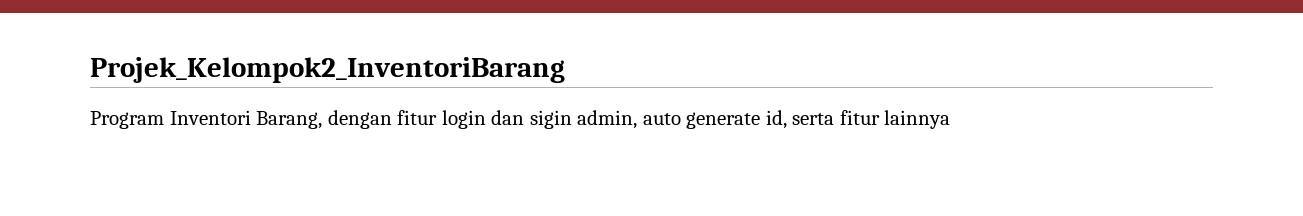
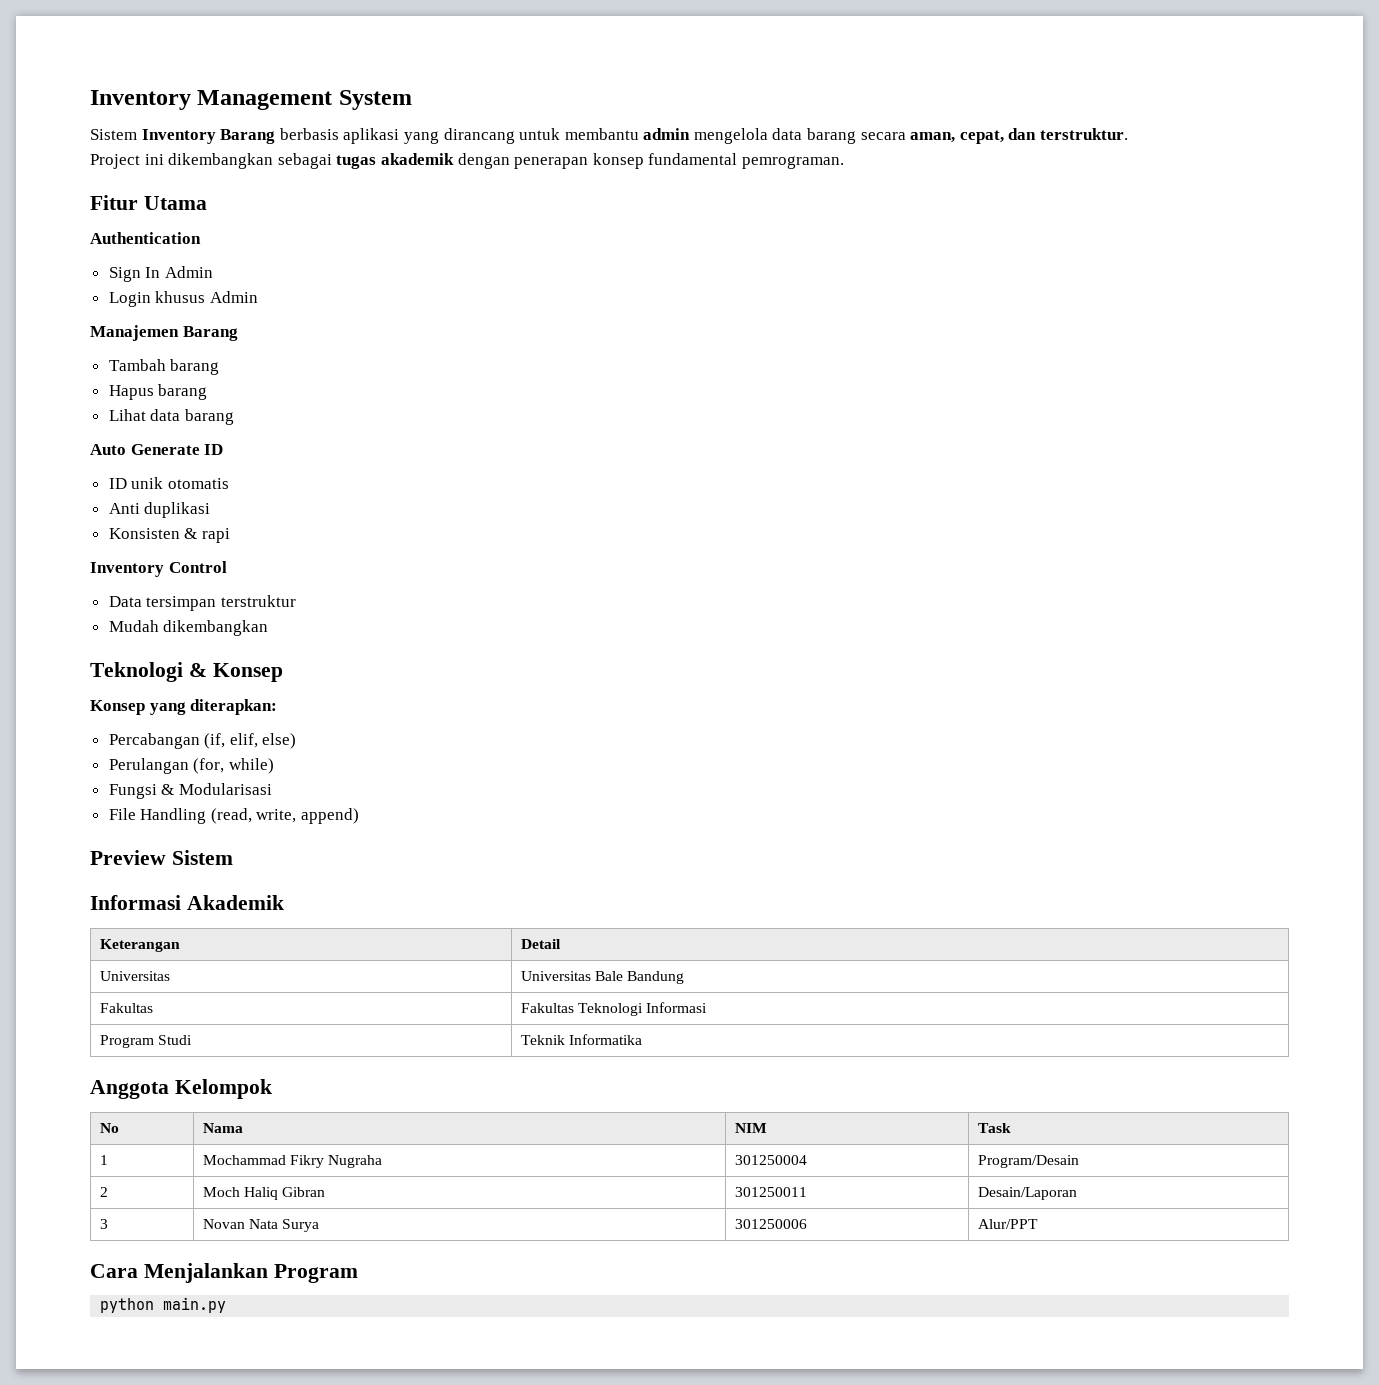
[90,57,565,83] [90,110,951,129] Projek_Kelompok2_InventoriBarang // Program Inventori Barang, dengan fitur login dan sigin admin, auto generate id, serta fitur lainnya -> [90,90,412,110] [90,128,1129,144] [90,153,844,169] [90,195,207,210] [90,232,201,244] [108,266,213,282] [108,291,258,307] [90,325,238,341] [108,359,220,375] [108,384,208,400] [108,409,234,425] [90,444,224,455] [108,477,229,489] [108,502,211,518] [108,528,230,543] [90,561,227,577] [108,595,296,611] [108,620,269,636] [90,662,283,682] [90,699,278,715] [108,733,297,749] [108,758,274,774] [108,783,272,799] [108,808,360,824] [90,850,233,865] [90,895,284,910] [99,939,180,952] [520,939,561,949] [99,971,170,981] [520,971,685,984] [99,1003,153,1013] [520,1002,708,1016] [99,1035,192,1048] [520,1034,642,1045] [90,1079,272,1099] [99,1123,119,1133] [202,1123,243,1133] [734,1123,767,1133] [977,1123,1011,1133] [99,1155,108,1165] [202,1155,383,1168] [734,1155,807,1165] [977,1155,1079,1168] [99,1187,108,1197] [202,1187,326,1200] [734,1187,807,1197] [977,1187,1077,1200] [99,1219,108,1229] [202,1219,320,1232] [734,1219,807,1229] [977,1219,1038,1229] [90,1263,358,1283] [100,1297,227,1313] Inventory Management System // Sistem Inventory Barang berbasis aplikasi yang dirancang untuk membantu admin mengelola data barang secara aman, cepat, dan terstruktur. // Project ini dikembangkan sebagai tugas akademik dengan penerapan konsep fundamental pemrograman. // Fitur Utama // Authentication // Sign In Admin // Login khusus Admin // Manajemen Barang // Tambah barang // Hapus barang // Lihat data barang // Auto Generate ID // ID unik otomatis // Anti duplikasi // Konsisten & rapi // Inventory Control // Data tersimpan terstruktur // Mudah dikembangkan // Teknologi & Konsep // Konsep yang diterapkan: // Percabangan (if, elif, else) // Perulangan (for, while) // Fungsi & Modularisasi // File Handling (read, write, append) // Preview Sistem // Informasi Akademik // Keterangan | Detail // Universitas | Universitas Bale Bandung // Fakultas | Fakultas Teknologi Informasi // Program Studi | Teknik Informatika // Anggota Kelompok // No | Nama | NIM | Task // 1 | Mochammad Fikry Nugraha | 301250004 | Program/Desain // 2 | Moch Haliq Gibran | 301250011 | Desain/Laporan // 3 | Novan Nata Surya | 301250006 | Alur/PPT // Cara Menjalankan Program // python main.py

